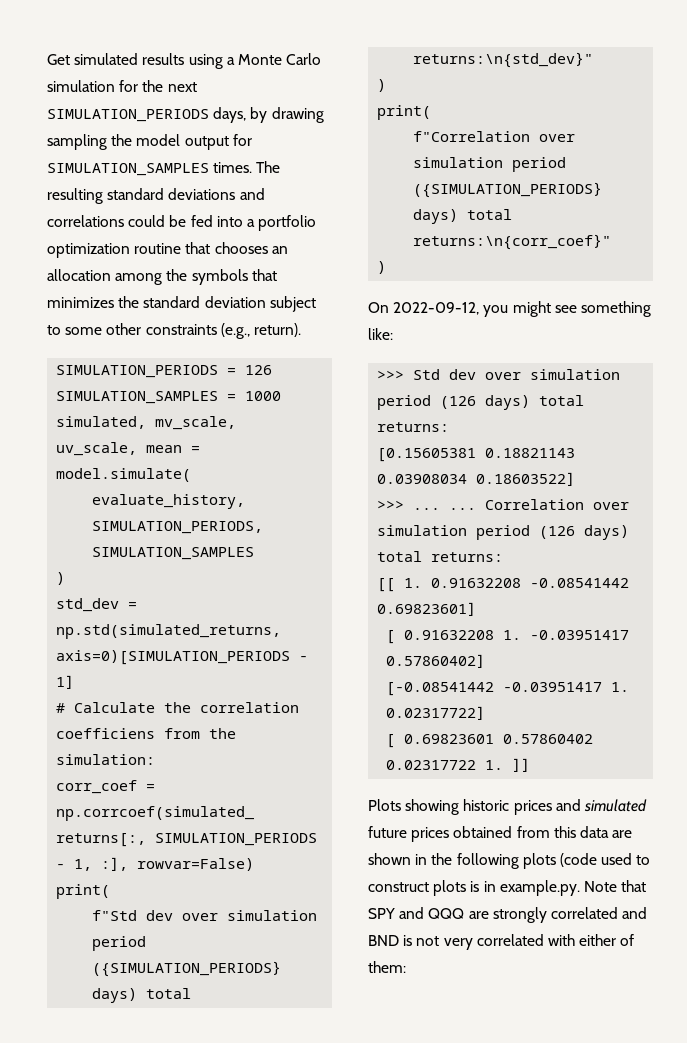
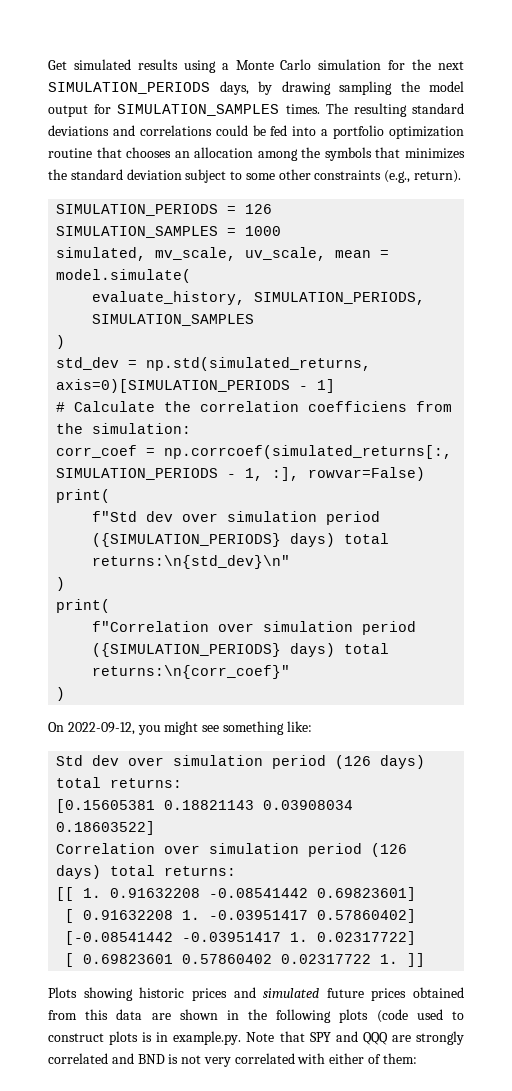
[413,52,594,68] returns:\n{std_dev}" -> [92,555,291,569] returns:\n{std_dev}\n"
[377,370,405,380] >>> -> (312, 726) none
[377,500,477,510] >>> ... ... -> (156, 828) none

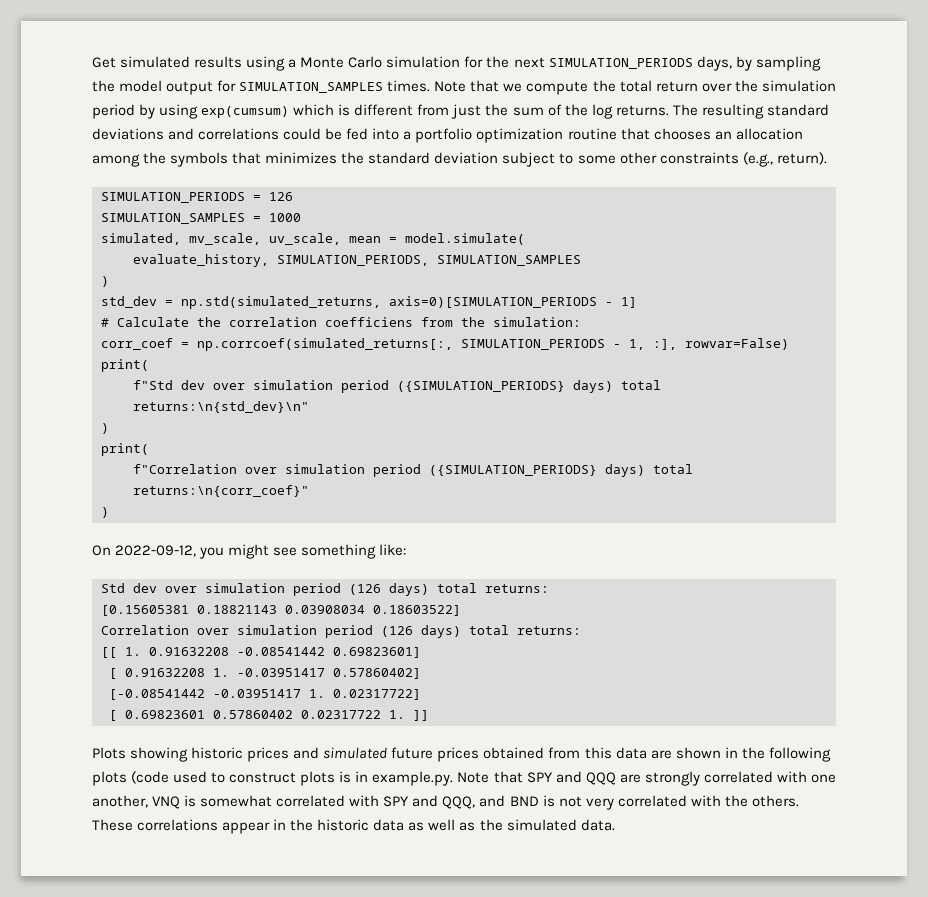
[281,81,331,95] drawing -> (752, 63) none
(320, 109) none -> [434,80,836,95] [92,104,669,119] Note that we compute the total return over the simulation period by using exp(cumsum) which is different from just the sum of the log returns.
(108, 1058) none -> [776,771,836,783] [92,795,476,809] with one another, VNQ is somewhat correlated with SPY and QQQ,
[329,1053,417,1064] either of them: -> [724,795,799,807] [92,819,615,834] the others. These correlations appear in the historic data as well as the simulated data.

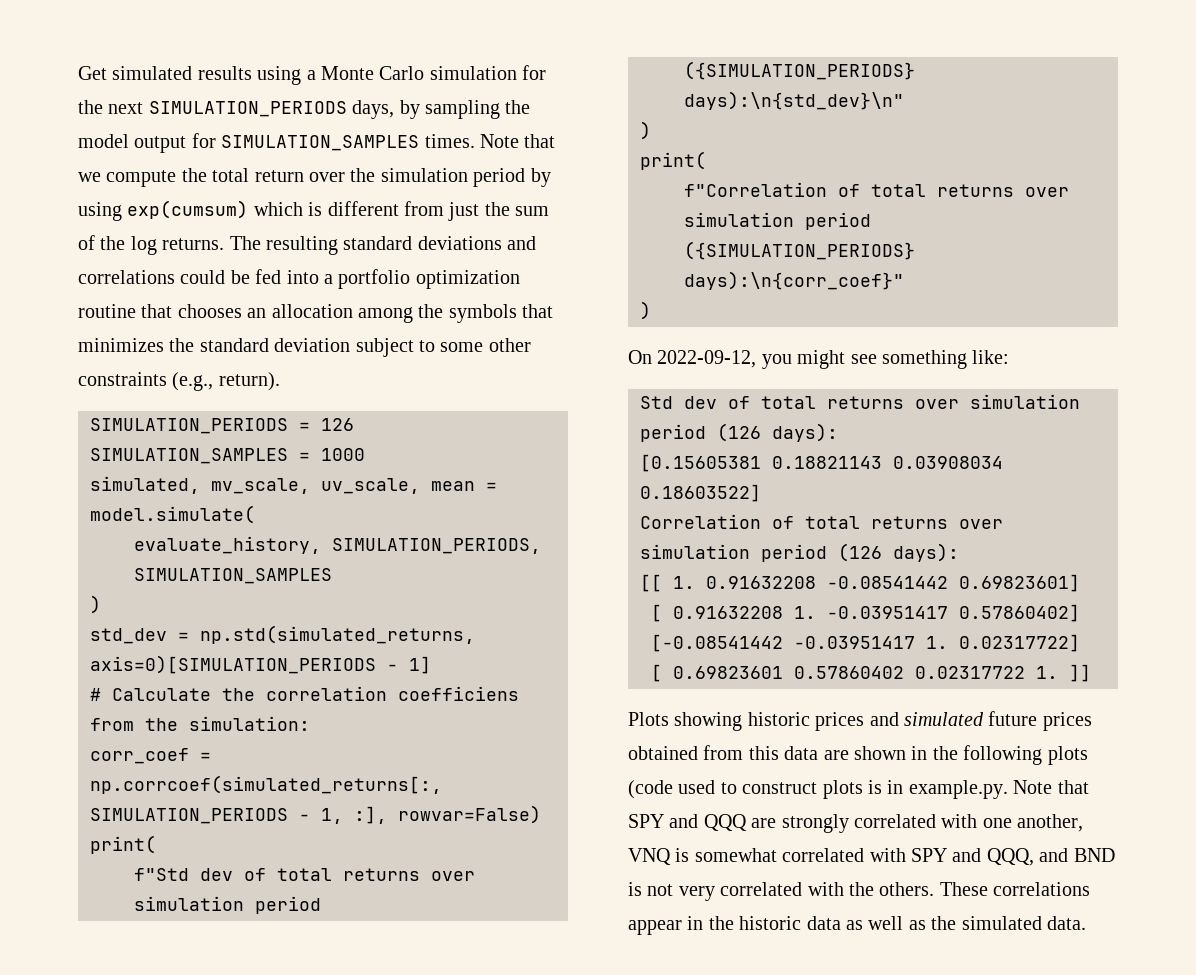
[213,380,661,393] [133,401,309,413] over simulation period ({SIMULATION_PERIODS} days) total returns:\n{std_dev}\n" -> [244,868,475,881] [134,896,321,914] [684,61,915,80] [684,91,904,110] of total returns over simulation period ({SIMULATION_PERIODS} days):\n{std_dev}\n"
[245,464,693,477] [133,485,309,497] over simulation period ({SIMULATION_PERIODS} days) total returns:\n{corr_coef}" -> [838,184,1069,197] [684,212,871,230] [684,241,915,260] [684,271,904,290] of total returns over simulation period ({SIMULATION_PERIODS} days):\n{corr_coef}"
[165,583,549,596] over simulation period (126 days) total returns: -> [728,394,1080,409] [640,423,838,442] of total returns over simulation period (126 days):
[197,625,581,638] over simulation period (126 days) total returns: -> [772,516,1003,529] [640,543,959,562] of total returns over simulation period (126 days):

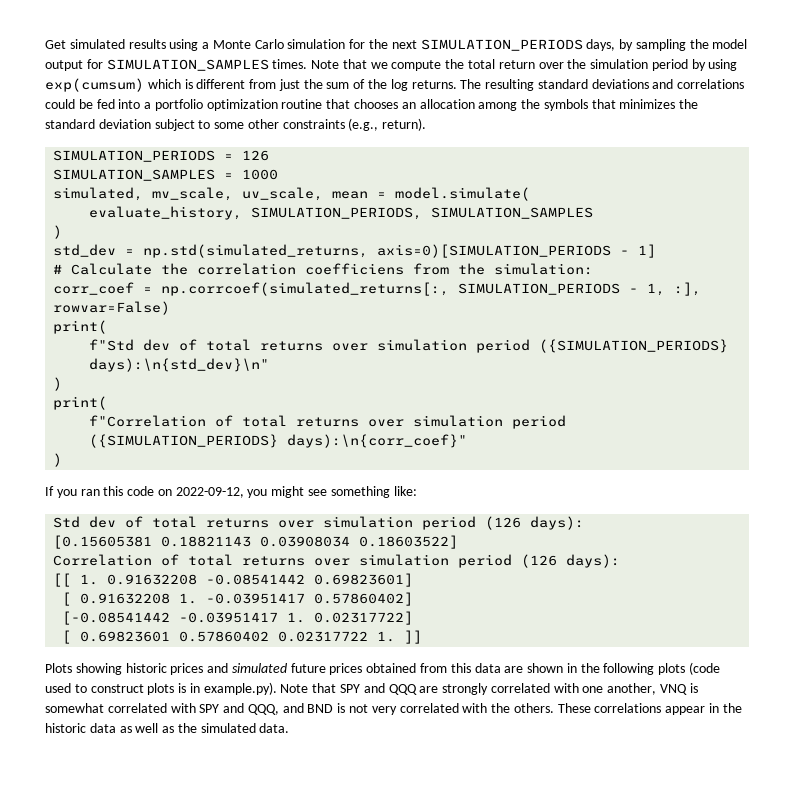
[628,350,652,364] On -> [45,486,172,498] If you ran this code on
[908,780,1008,799] example.py. -> [203,682,277,695] example.py).

